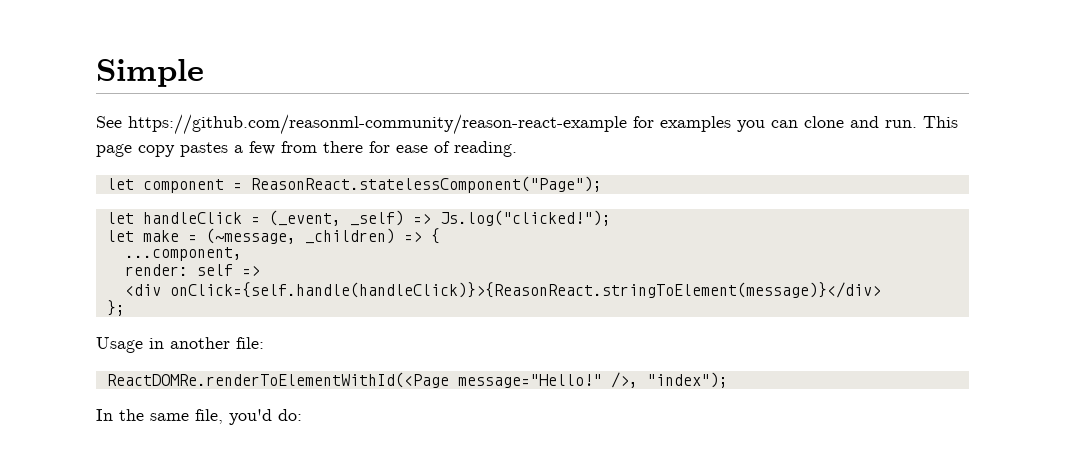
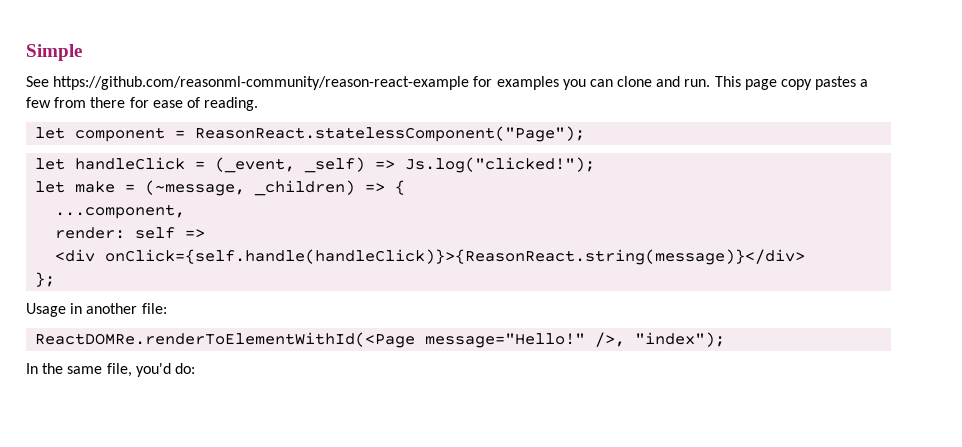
[169,282,881,298] onClick={self.handle(handleClick)}>{ReasonReact.stringToElement(message)}</div> -> [105,249,806,265] onClick={self.handle(handleClick)}>{ReasonReact.string(message)}</div>

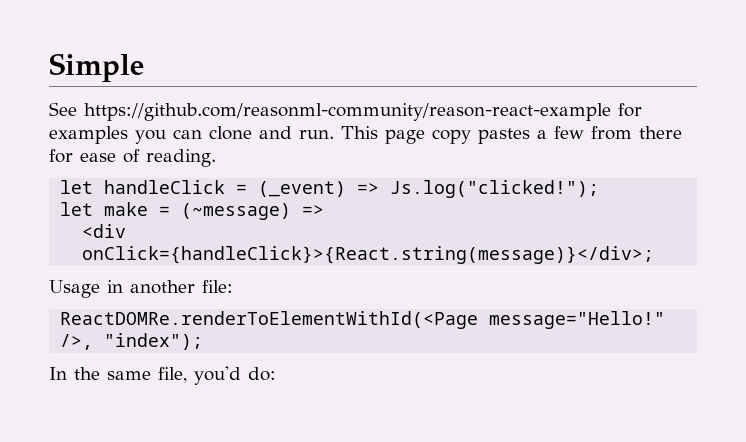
[35,126,586,142] // let component = ReasonReact.statelessComponent("Page"); -> (216, 158) none
[215,157,366,173] (_event, _self) -> [258,181,347,197] (_event)
[145,180,406,196] [55,204,186,219] [55,227,176,239] (~message, _children) => { // ...component, // render: self -> [181,203,292,220] (~message)
[105,249,806,265] [35,272,56,287] onClick={self.handle(handleClick)}>{ReasonReact.string(message)}</div> // }; -> [82,246,655,264] onClick={handleClick}>{React.string(message)}</div>;

